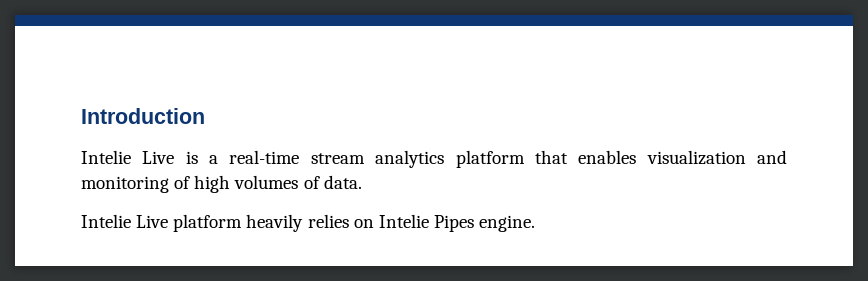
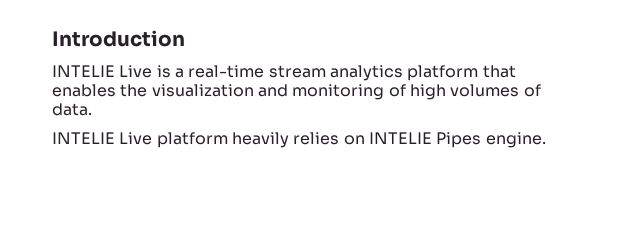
[81,150,131,164] Intelie -> [52,65,115,77] INTELIE
(637, 157) none -> [120,84,148,97] the
[81,214,131,228] Intelie -> [52,132,115,144] INTELIE
[378,214,429,228] Intelie -> [368,132,432,144] INTELIE

